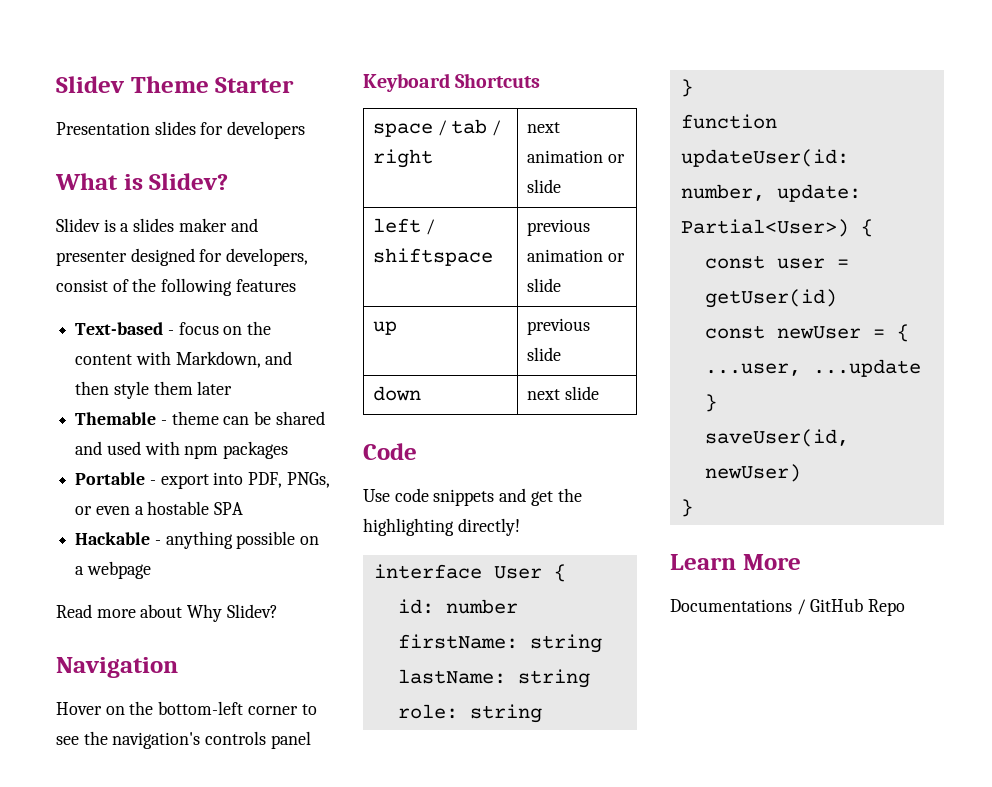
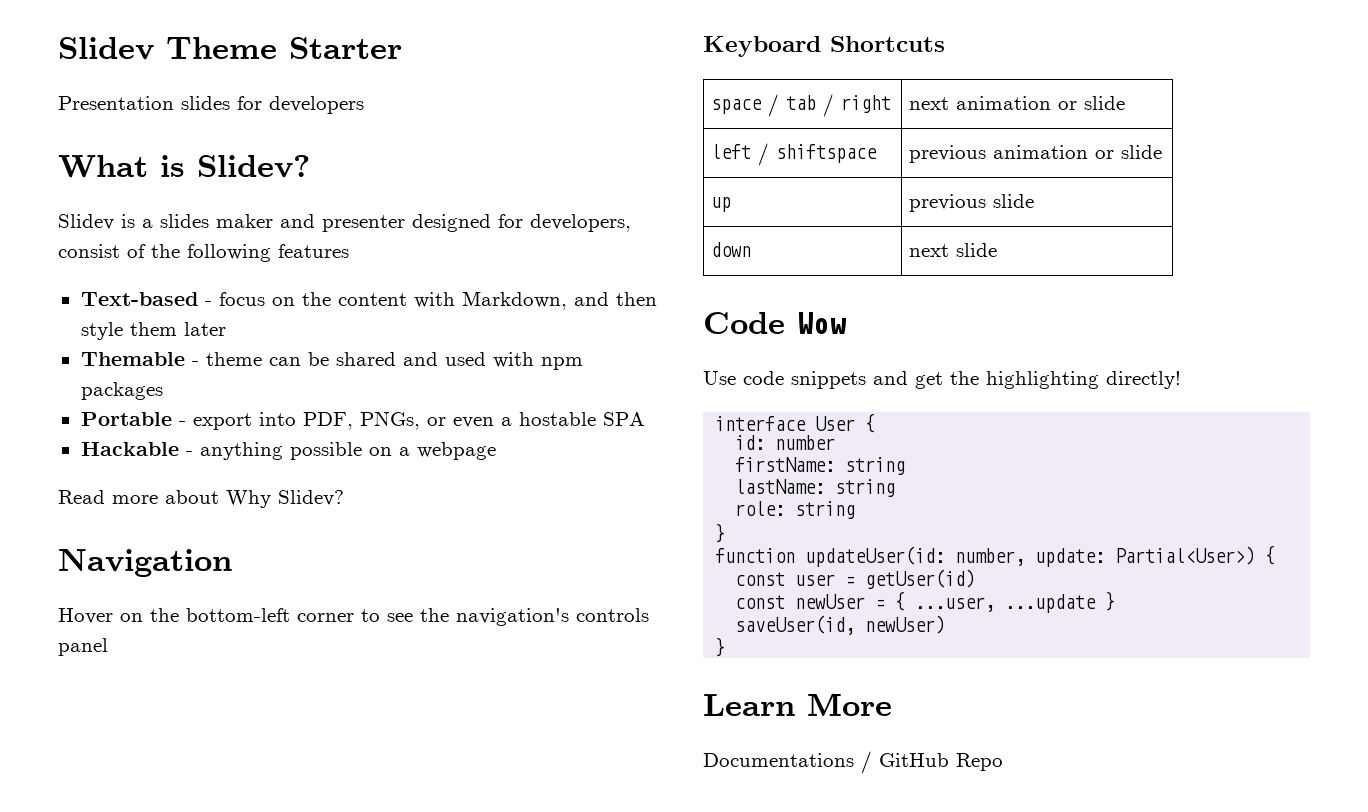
(417, 451) none -> [797,312,846,334] Wow

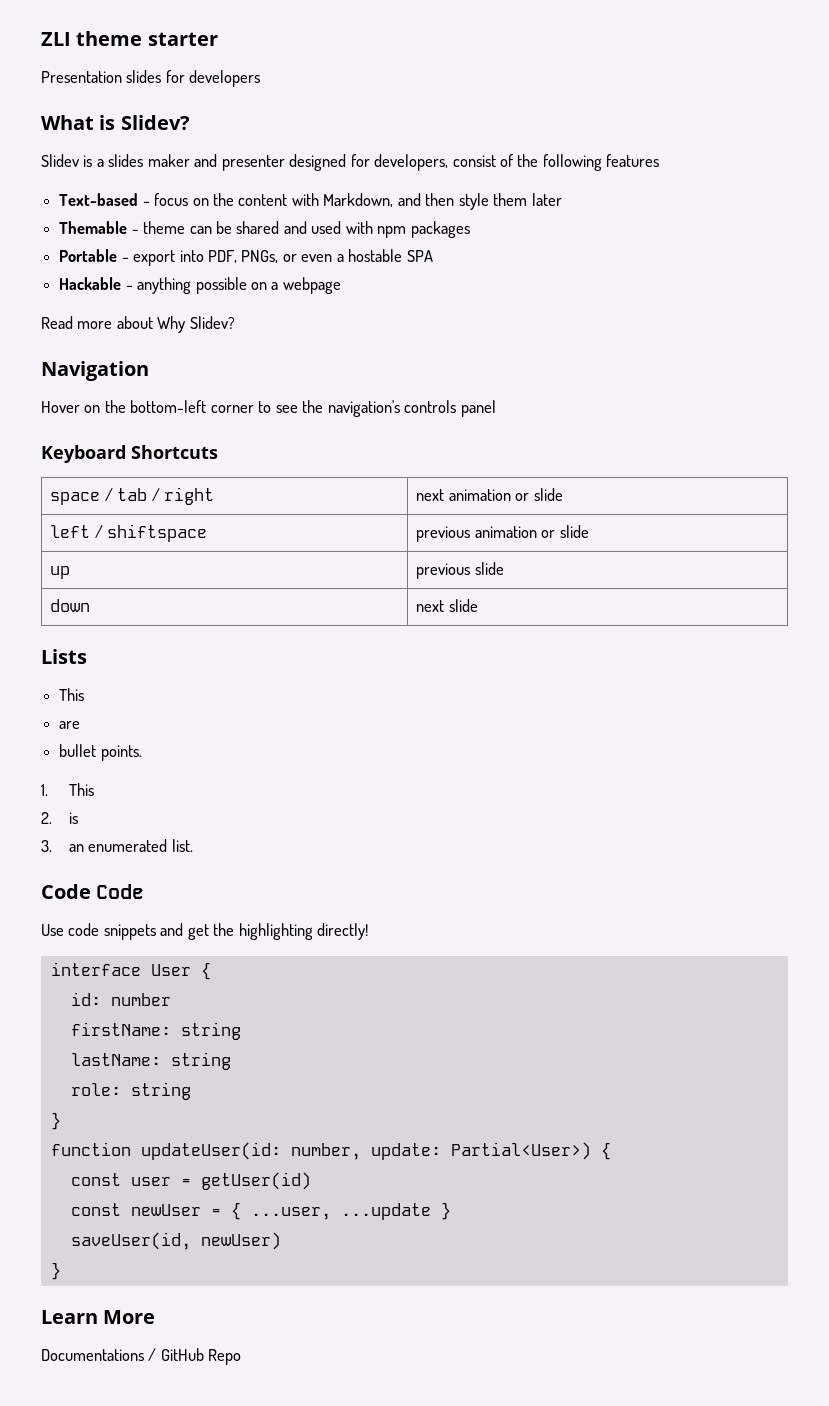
[58,37,402,60] Slidev Theme Starter -> [41,31,218,46] ZLI theme starter
[703,312,846,334] // Code Wow -> [41,649,87,664] [59,688,85,701] [59,721,81,729] [59,744,142,761] [41,783,94,796] [41,812,78,824] [41,839,193,852] [41,884,145,899] // Lists // This // are // bullet points. // 1. This // 2. is // 3. an enumerated list. // Code Code

